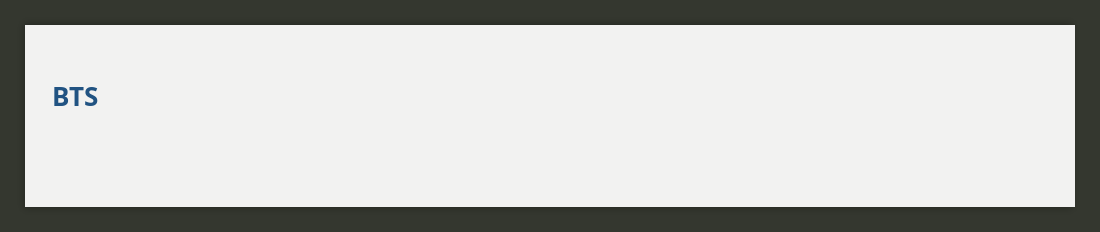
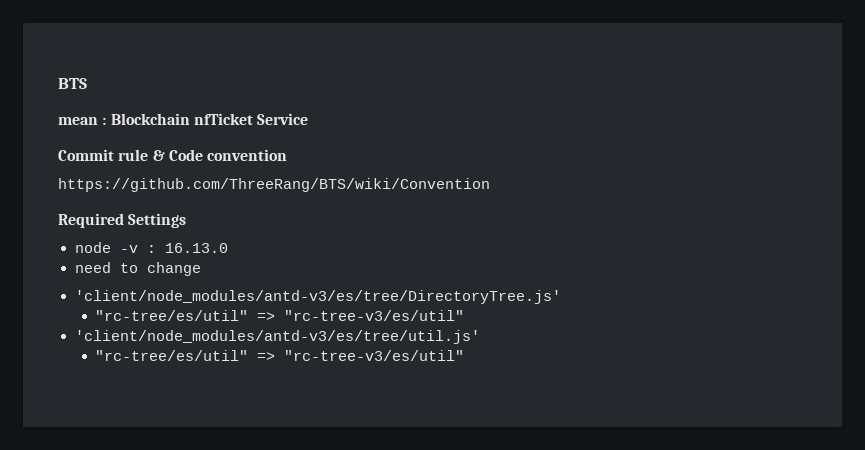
(98, 96) none -> [58,113,309,125] [58,149,288,161] [58,178,490,192] [58,213,187,228] [74,242,228,253] [74,262,201,276] [74,290,561,304] [95,310,465,321] [74,330,480,344] [95,350,465,361] // mean : Blockchain nfTicket Service // Commit rule & Code convention // https://github.com/ThreeRang/BTS/wiki/Convention // Required Settings // node -v : 16.13.0 // need to change // 'client/node_modules/antd-v3/es/tree/DirectoryTree.js' // "rc-tree/es/util" => "rc-tree-v3/es/util" // 'client/node_modules/antd-v3/es/tree/util.js' // "rc-tree/es/util" => "rc-tree-v3/es/util"

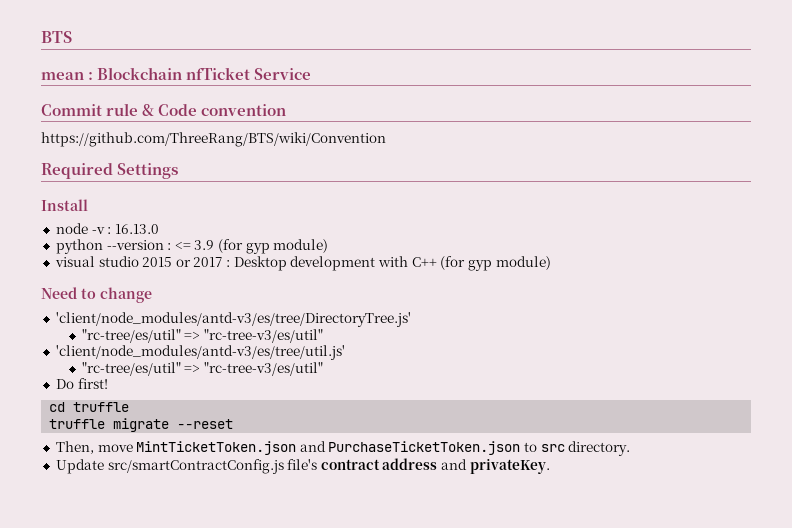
(187, 220) none -> [41,199,88,211] // Install
[74,262,111,273] need -> [55,239,329,254] [54,256,551,271] [41,287,77,299] python --version : <= 3.9 (for gyp module) // visual studio 2015 or 2017 : Desktop development with C++ (for gyp module) // Need
(465, 355) none -> [55,378,108,389] [49,402,130,412] [49,418,234,432] [55,441,631,456] [55,458,550,474] // Do first! // cd truffle // truffle migrate --reset // Then, move MintTicketToken.json and PurchaseTicketToken.json to src directory. // Update src/smartContractConfig.js file's contract address and privateKey.

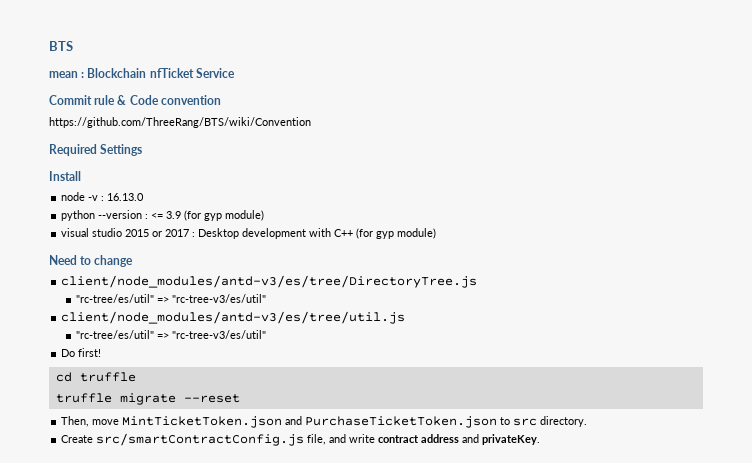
[55,312,411,327] [81,329,324,343] [55,345,345,360] 'client/node_modules/antd-v3/es/tree/DirectoryTree.js' // "rc-tree/es/util" => "rc-tree-v3/es/util" // 'client/node_modules/antd-v3/es/tree/util.js' -> [61,275,478,288] [75,294,266,303] [61,311,406,324] client/node_modules/antd-v3/es/tree/DirectoryTree.js // "rc-tree/es/util" => "rc-tree-v3/es/util" // client/node_modules/antd-v3/es/tree/util.js
[55,459,318,474] Update src/smartContractConfig.js file's -> [61,433,376,446] Create src/smartContractConfig.js file, and write

